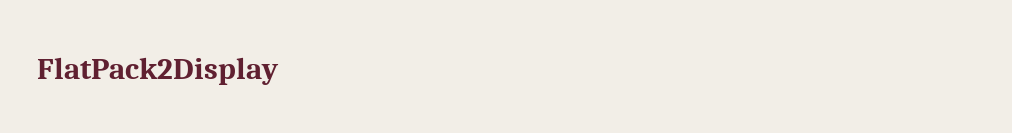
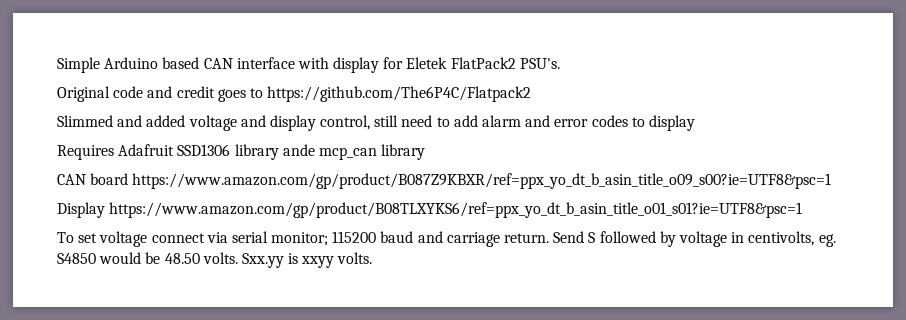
[37,57,279,85] FlatPack2Display -> [57,57,560,73] [57,86,532,102] [57,115,695,131] [57,144,426,160] [57,173,832,189] [57,202,803,218] [57,231,836,247] [57,252,373,268] Simple Arduino based CAN interface with display for Eletek FlatPack2 PSU's. // Original code and credit goes to https://github.com/The6P4C/Flatpack2 // Slimmed and added voltage and display control, still need to add alarm and error codes to display // Requires Adafruit SSD1306 library ande mcp_can library // CAN board https://www.amazon.com/gp/product/B087Z9KBXR/ref=ppx_yo_dt_b_asin_title_o09_s00?ie=UTF8&psc=1 // Display https://www.amazon.com/gp/product/B08TLXYKS6/ref=ppx_yo_dt_b_asin_title_o01_s01?ie=UTF8&psc=1 // To set voltage connect via serial monitor; 115200 baud and carriage return. Send S followed by voltage in centivolts, eg. S4850 would be 48.50 volts. Sxx.yy is xxyy volts.

